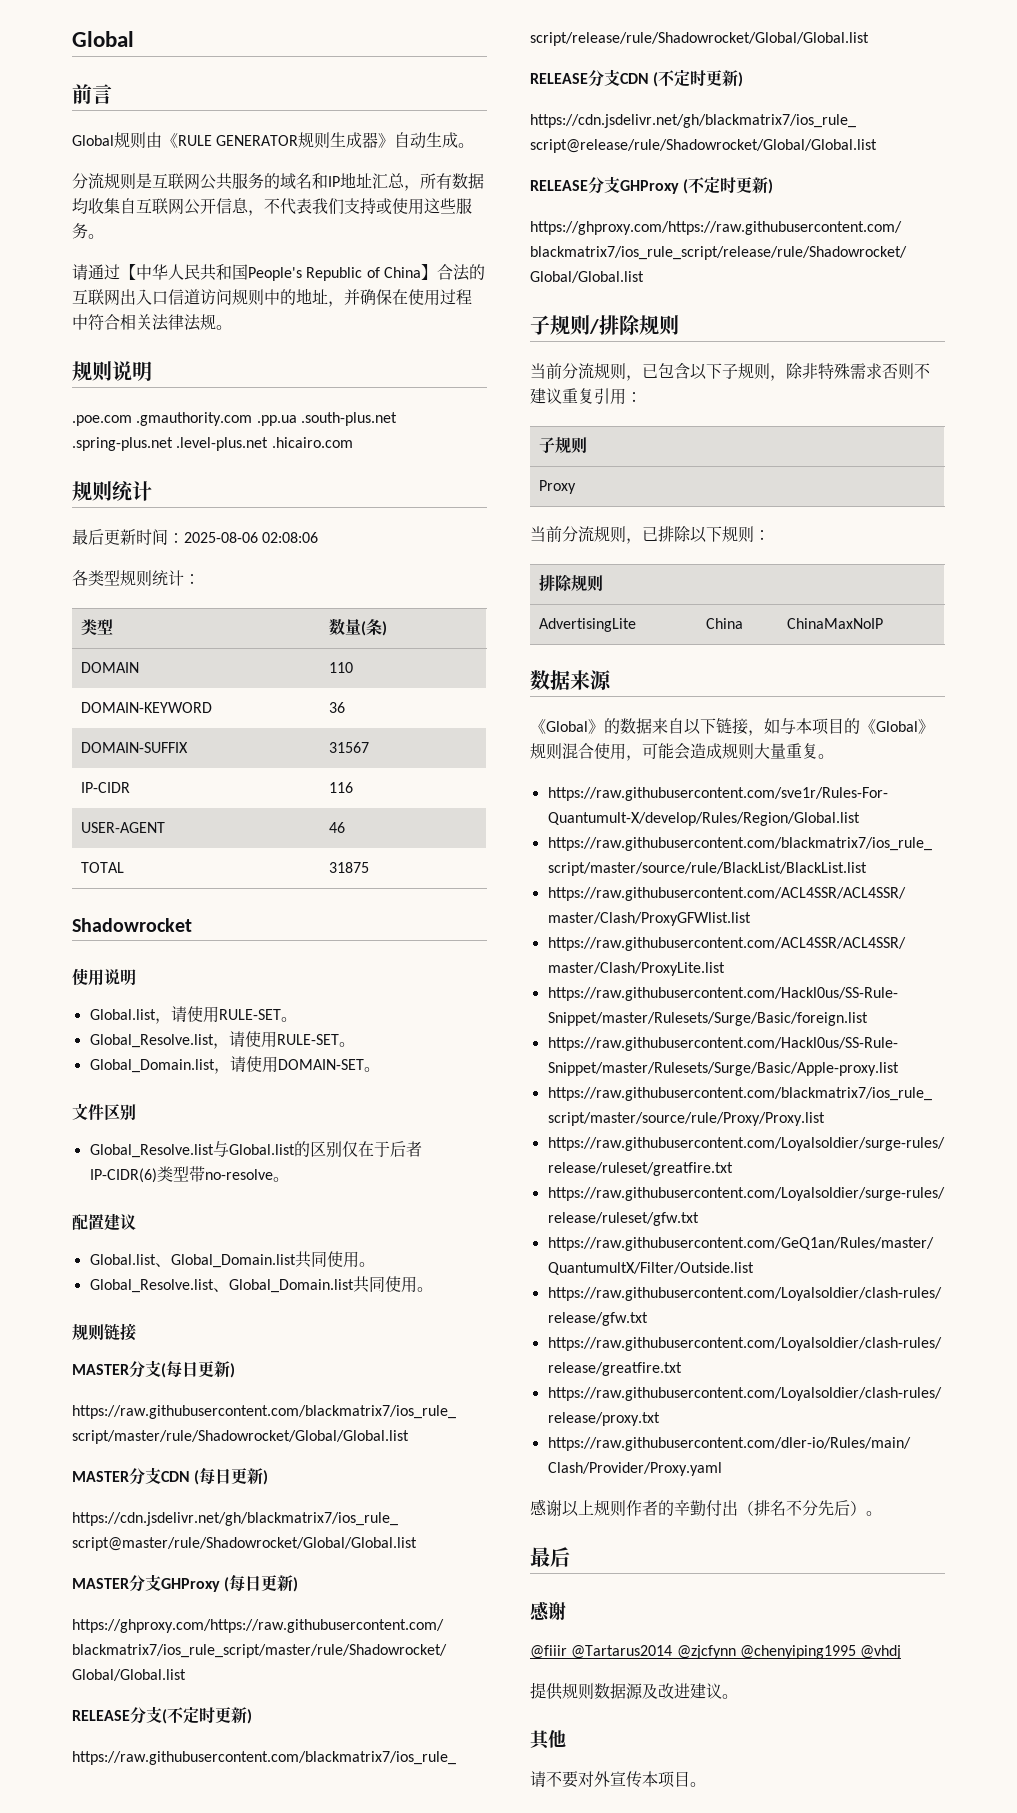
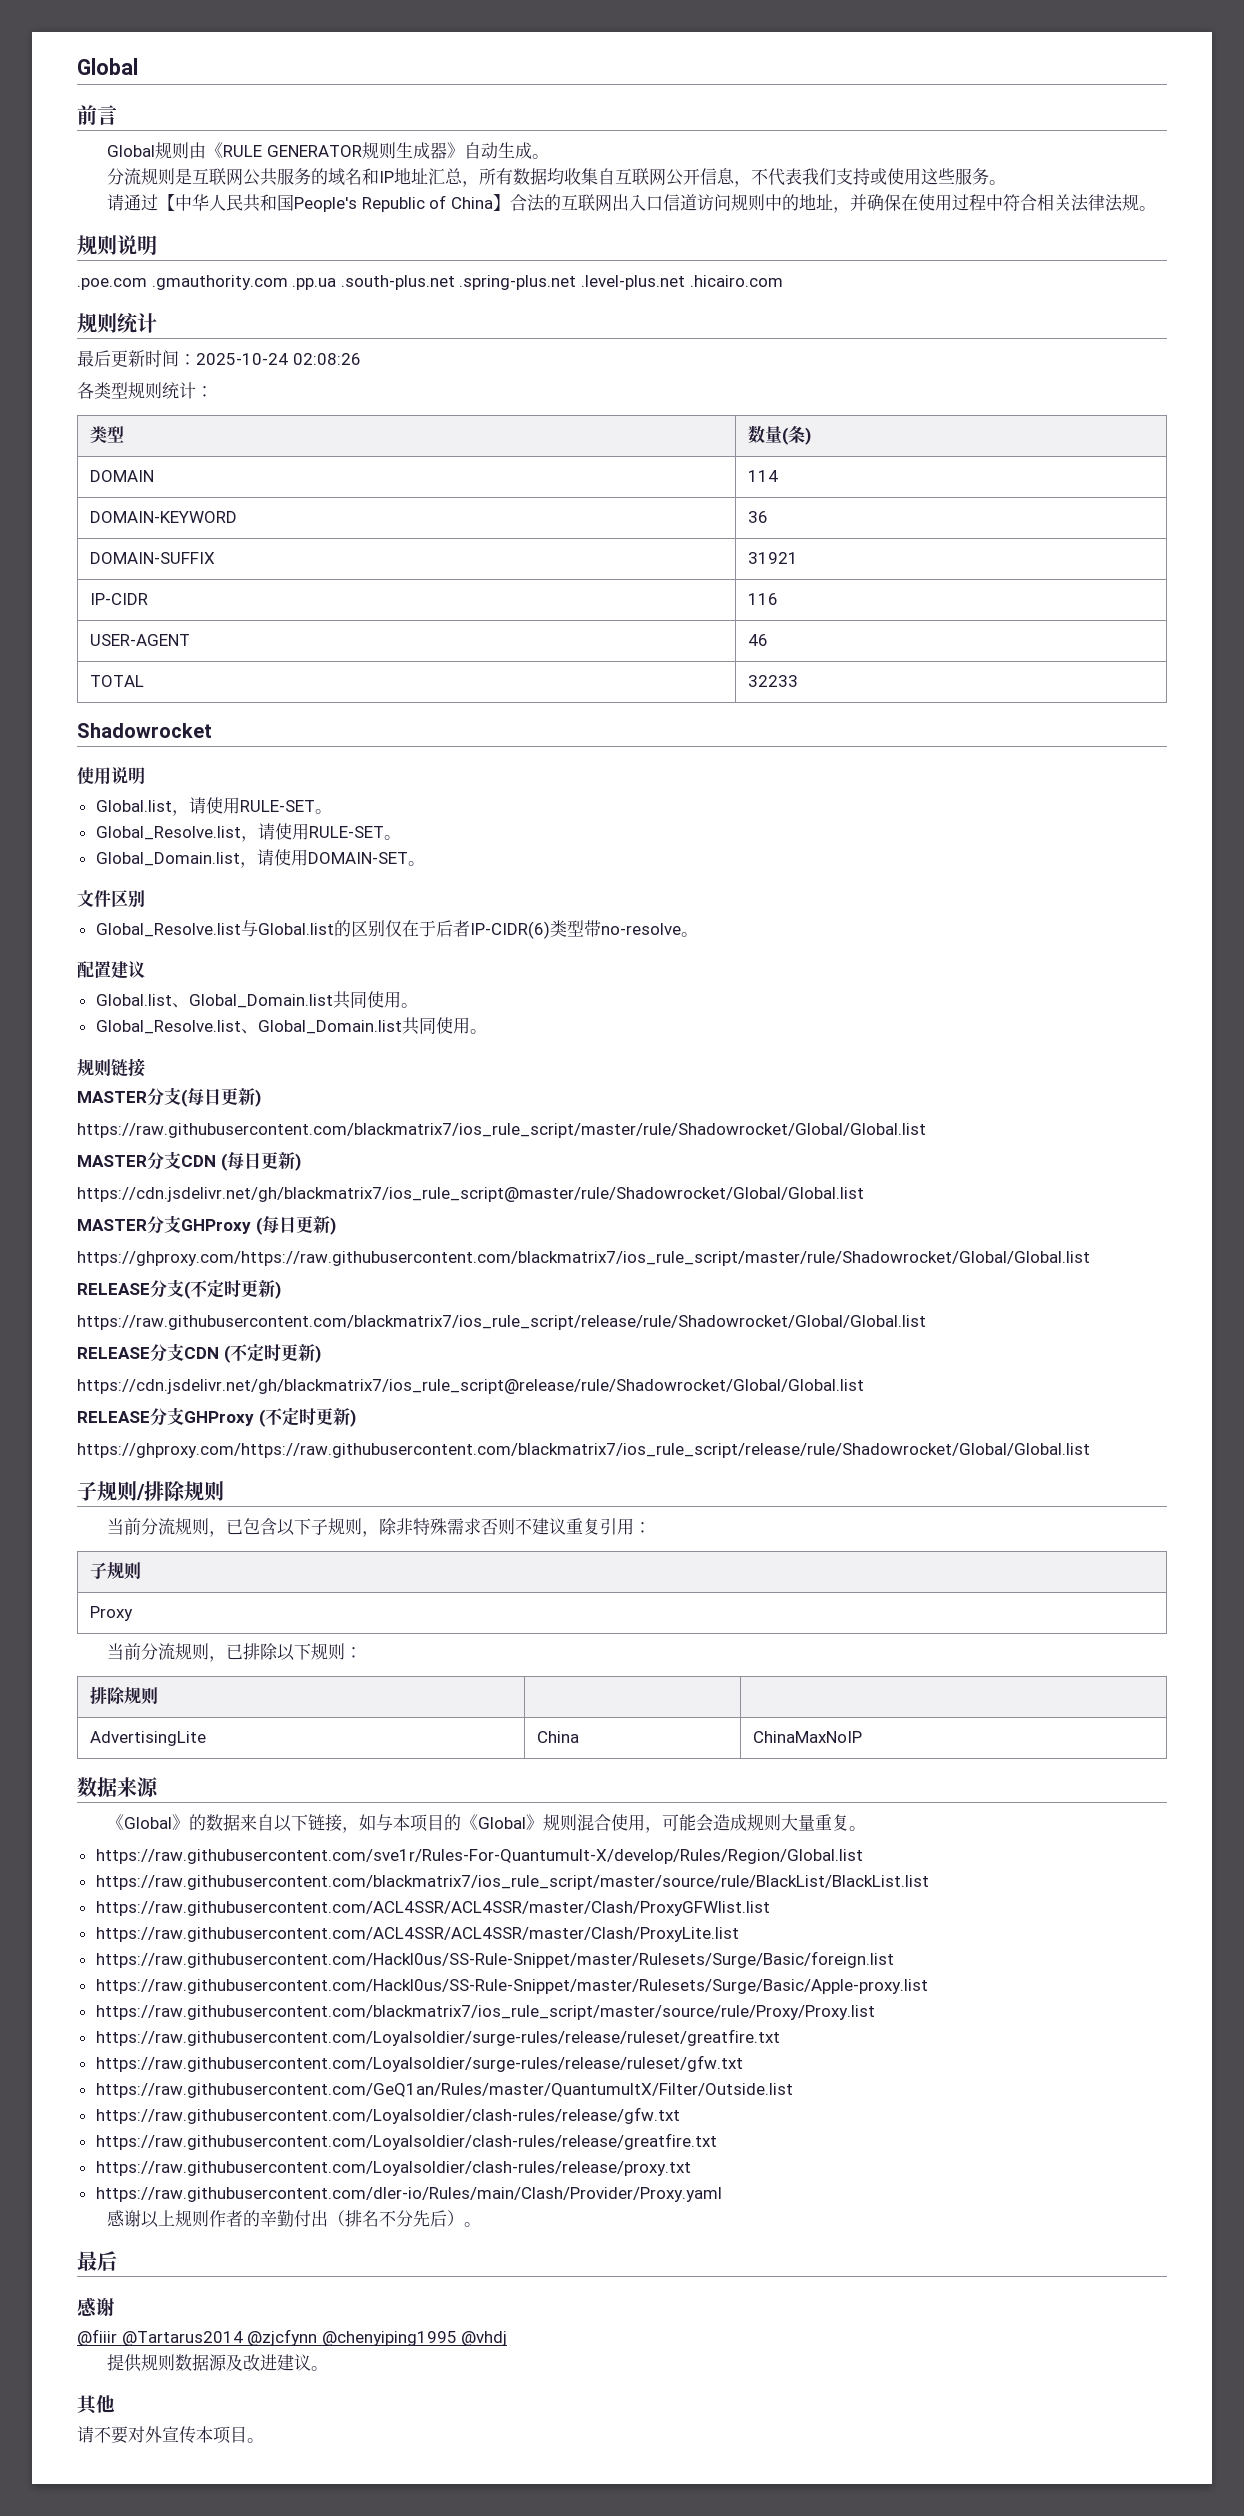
[184,532,319,543] 2025-08-06 02:08:06 -> [196,353,361,365] 2025-10-24 02:08:26
[329,662,354,673] 110 -> [748,470,779,482] 114
[329,742,370,753] 31567 -> [748,552,799,564] 31921
[329,862,370,873] 31875 -> [748,675,799,687] 32233

